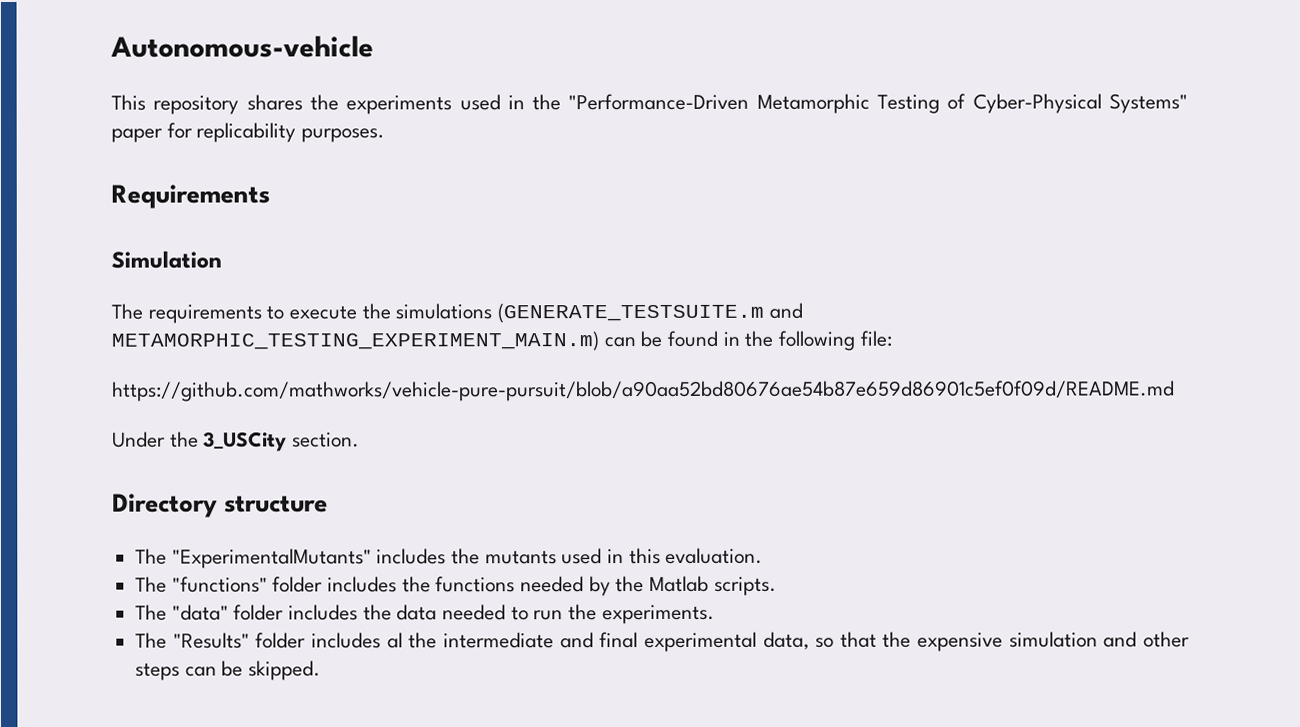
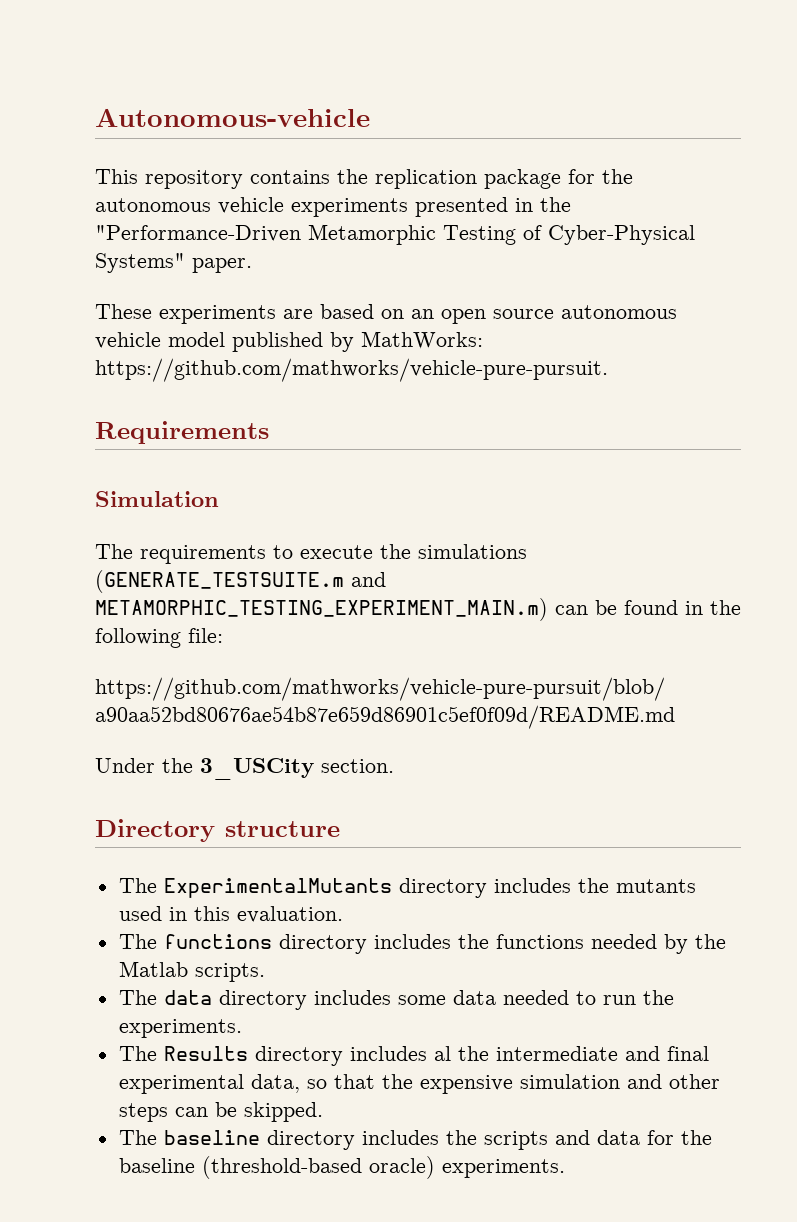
[246,94,501,115] shares the experiments used -> [250,169,633,189] [95,197,508,217] contains the replication package for the autonomous vehicle experiments presented
[111,122,386,143] paper for replicability purposes. -> [192,258,252,273] [95,304,677,324] [95,331,483,352] [95,358,608,382] paper. // These experiments are based on an open source autonomous vehicle model published by MathWorks: https://github.com/mathworks/vehicle-pure-pursuit.
[171,548,372,569] "ExperimentalMutants" -> [163,878,487,898] ExperimentalMutants directory
[171,576,324,593] "functions" folder -> [163,934,367,954] functions directory
[171,604,392,621] "data" folder includes the -> [163,990,446,1010] data directory includes some
[172,632,307,649] "Results" folder -> [163,1046,343,1066] Results directory
(322, 670) none -> [118,1130,712,1150] [118,1156,565,1179] // The baseline directory includes the scripts and data for the baseline (threshold-based oracle) experiments.

